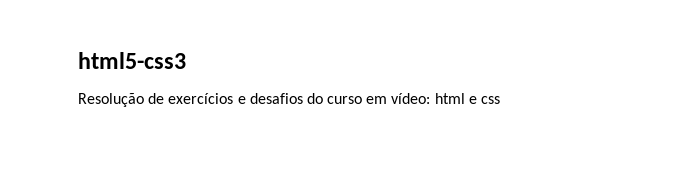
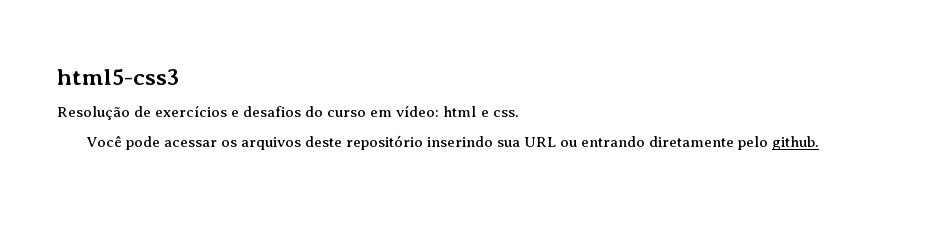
[481,96,501,104] css -> [492,110,519,117] [85,135,820,150] css. // Você pode acessar os arquivos deste repositório inserindo sua URL ou entrando diretamente pelo github.

